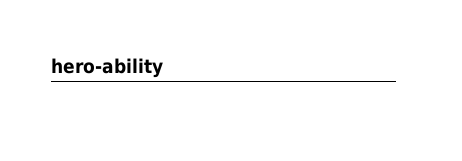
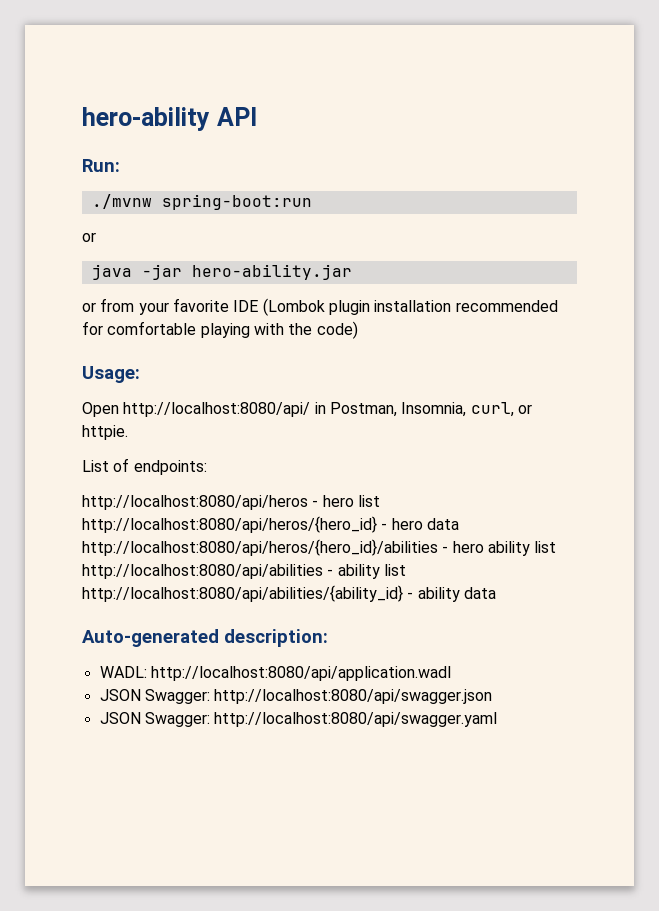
(163, 68) none -> [216,107,257,126] [82,159,120,172] [91,194,312,210] [82,232,96,242] [91,264,352,280] [82,298,558,316] [82,321,358,339] [82,366,140,383] [82,402,532,417] [82,425,128,440] [82,458,207,475] [82,495,380,510] [82,516,459,533] [82,539,557,556] [82,564,406,579] [82,585,496,602] [82,629,328,647] [99,666,451,681] [99,689,493,704] [99,712,498,727] API // Run: // ./mvnw spring-boot:run // or // java -jar hero-ability.jar // or from your favorite IDE (Lombok plugin installation recommended for comfortable playing with the code) // Usage: // Open http://localhost:8080/api/ in Postman, Insomnia, curl, or httpie. // List of endpoints: // http://localhost:8080/api/heros - hero list http://localhost:8080/api/heros/{hero_id} - hero data http://localhost:8080/api/heros/{hero_id}/abilities - hero ability list http://localhost:8080/api/abilities - ability list http://localhost:8080/api/abilities/{ability_id} - ability data // Auto-generated description: // WADL: http://localhost:8080/api/application.wadl // JSON Swagger: http://localhost:8080/api/swagger.json // JSON Swagger: http://localhost:8080/api/swagger.yaml

